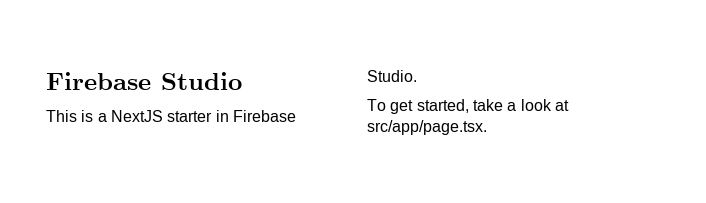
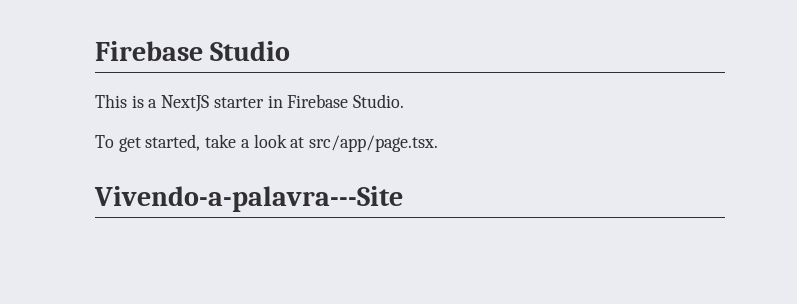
(487, 127) none -> [94,186,403,212] // Vivendo-a-palavra---Site

